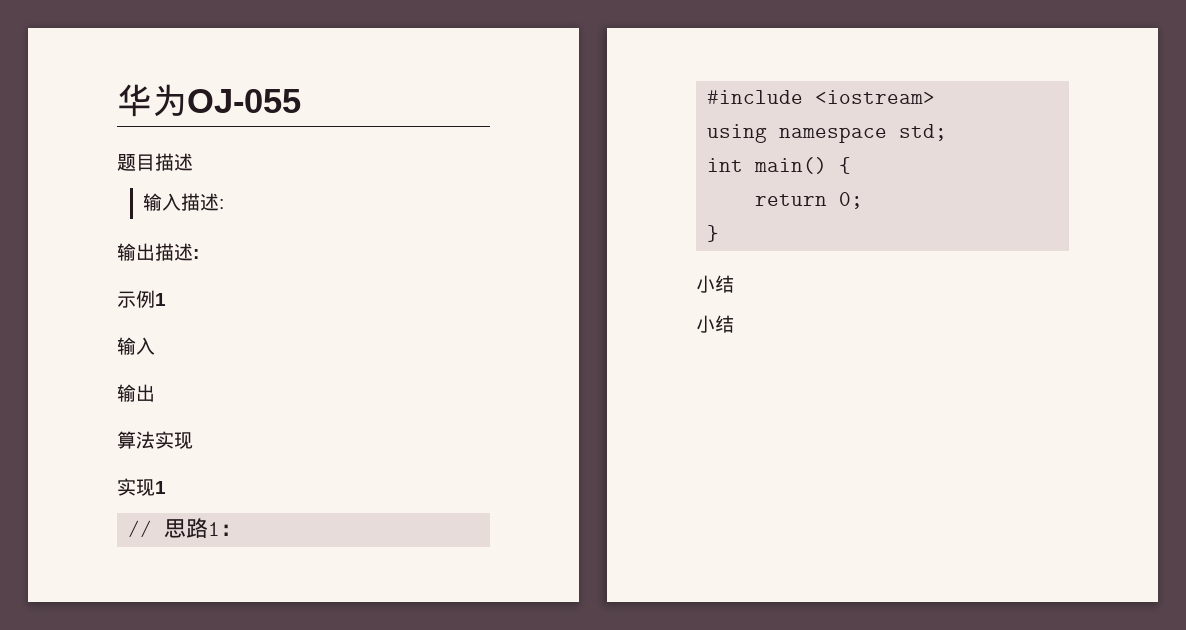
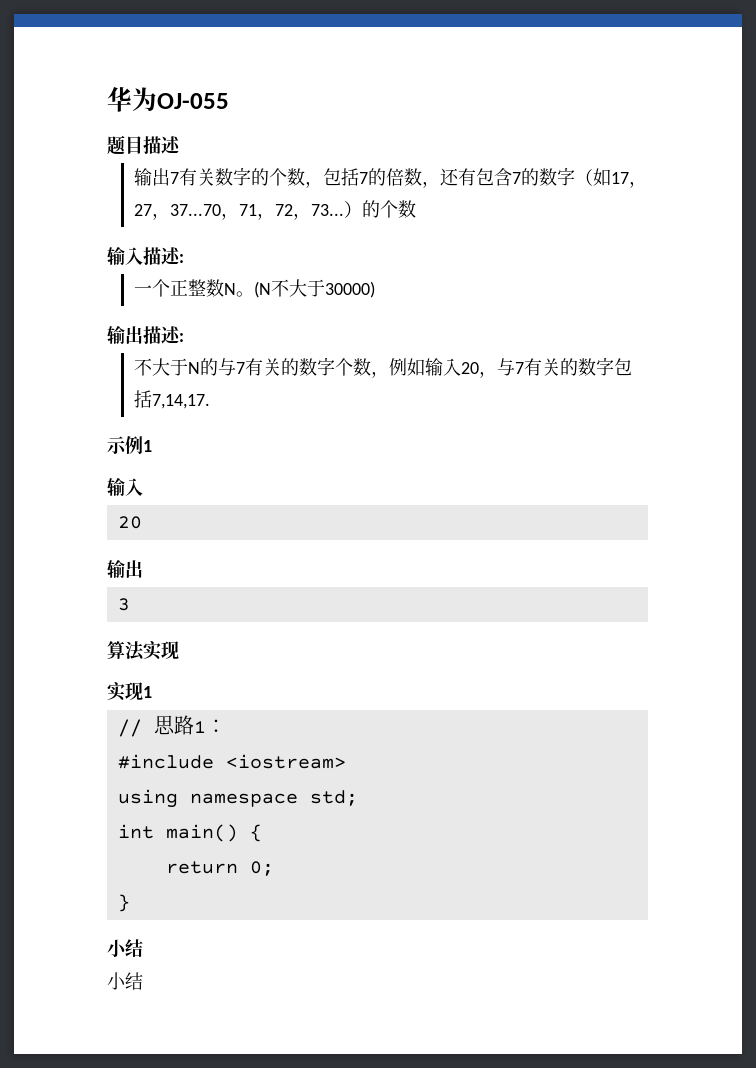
[162,193,225,211] [117,243,199,261] 入描述: // 输出描述: -> [151,167,647,188] [133,200,416,220] [107,246,184,265] [133,279,375,298] [107,325,184,344] [133,357,632,378] [133,390,210,409] 出7有关数字的个数，包括7的倍数，还有包含7的数字（如17，27，37...70，71，72，73...）的个数 // 输入描述: // 一个正整数N。(N不大于30000) // 输出描述: // 不大于N的与7有关的数字个数，例如输入20，与7有关的数字包括7,14,17.
[117,384,155,402] // 输出 -> [117,516,142,529] [107,559,143,578] [117,598,130,611] // 20 // 输出 // 3

